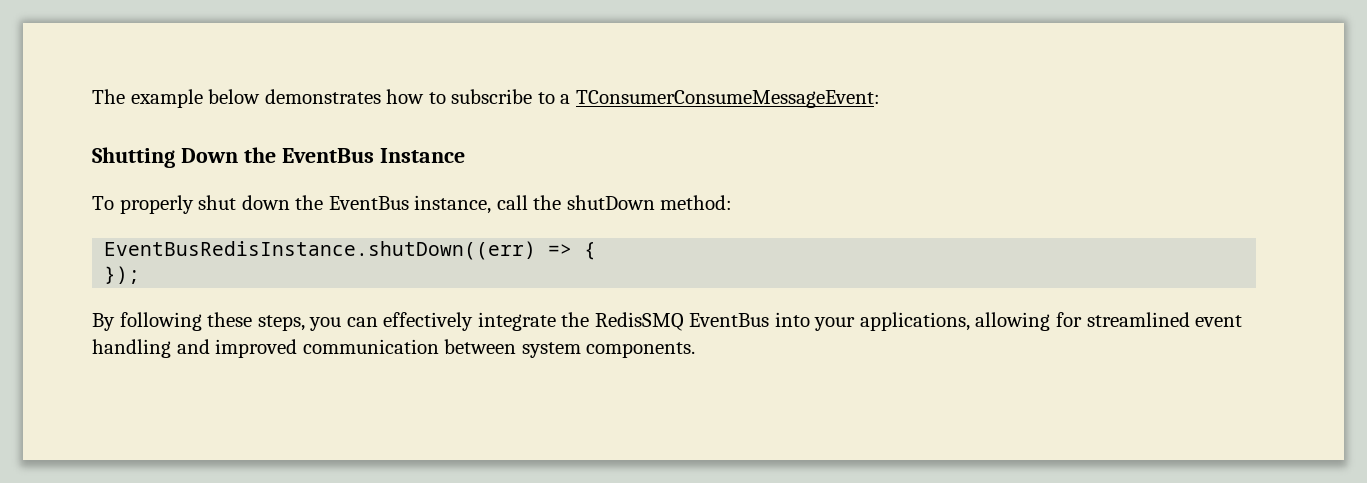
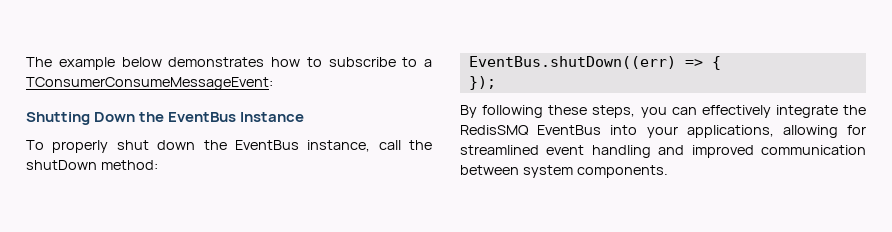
[104,241,537,260] EventBusRedisInstance.shutDown((err) -> [468,56,676,69] EventBus.shutDown((err)

